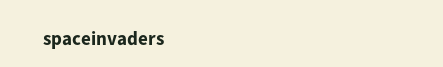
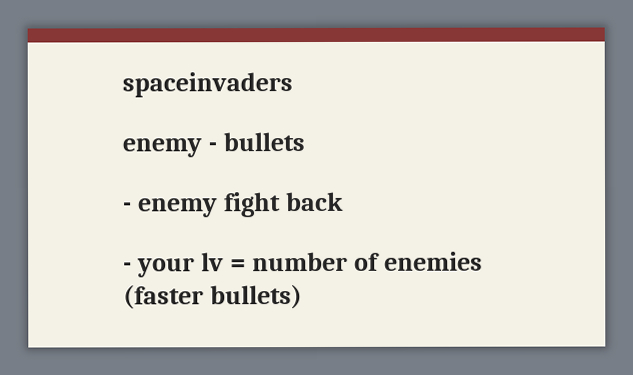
(164, 40) none -> [122,132,306,158] [123,191,345,218] [123,251,484,278] [123,285,304,310] // enemy - bullets // - enemy fight back // - your lv = number of enemies (faster bullets)

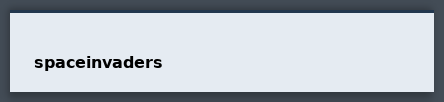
[122,132,306,158] [123,191,345,218] [123,251,484,278] [123,285,304,310] // enemy - bullets // - enemy fight back // - your lv = number of enemies (faster bullets) -> (163, 63) none

